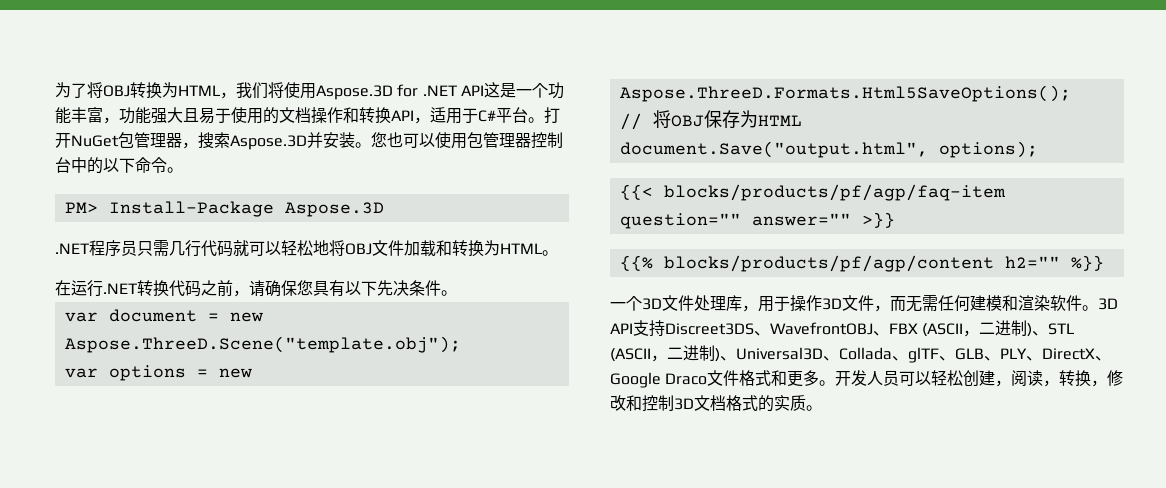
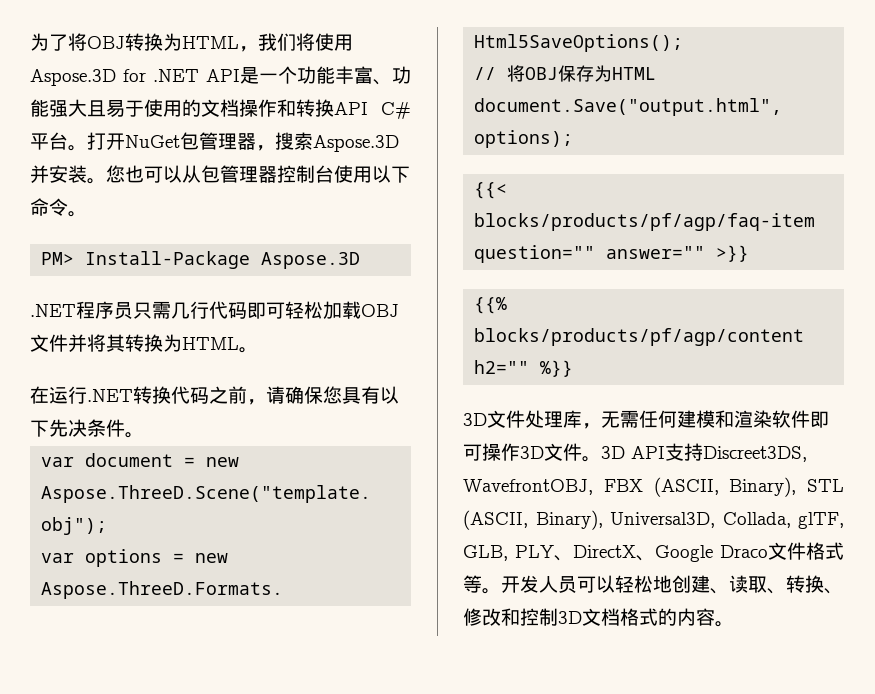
[483,82,500,98] 这 -> (240, 75) none
[103,117,119,124] ， -> [373,79,392,85] 、
[414,107,478,124] ，适用于 -> (368, 108) none
[435,132,467,149] 使用 -> [182,165,201,183] 从
[71,157,103,174] 中的 -> [334,165,372,183] 使用
[233,240,345,256] 就可以轻松地将 -> [247,301,361,319] 即可轻松加载
[404,240,452,257] 加载和 -> [68,334,125,352] 并将其
[610,296,642,311] 一个 -> (574, 368) none
[758,295,906,312] 用于操作3D文件，而 -> (601, 426) none
[1082,298,1118,311] [610,320,1075,337] [610,345,1000,363] 。3D API支持Discreet3DS、WavefrontOBJ、FBX (ASCII，二进制)、STL (ASCII，二进制)、Universal3D、Collada、glTF、GLB、 -> [810,411,829,428] [463,443,807,462] [463,477,844,497] [463,510,844,530] [463,545,508,561] 即可操作3D文件。3D API支持Discreet3DS, WavefrontOBJ, FBX (ASCII, Binary), STL (ASCII, Binary), Universal3D, Collada, glTF, GLB,
[771,370,820,387] 和更多 -> [463,575,482,593] 等
[963,370,1108,387] 创建，阅读，转换， -> [653,575,843,594] 地创建、读取、转换、
[774,395,806,411] 实质 -> [677,608,715,626] 内容

